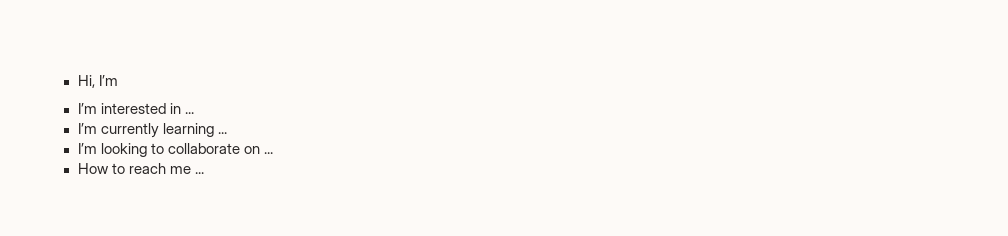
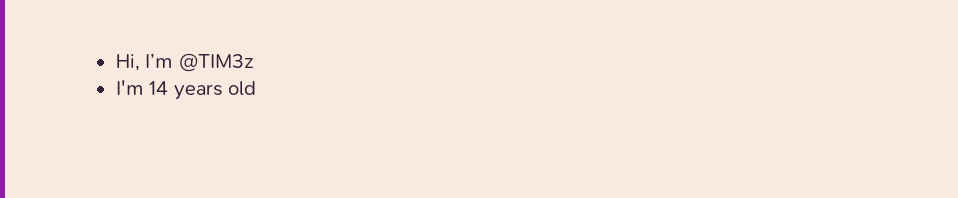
[77,103,194,114] [77,123,227,138] [77,143,273,157] [77,163,204,174] // I’m interested in ... // I’m currently learning ... // I’m looking to collaborate on ... // How to reach me ... -> [178,53,254,72] [115,80,257,100] @TIM3z // I'm 14 years old

